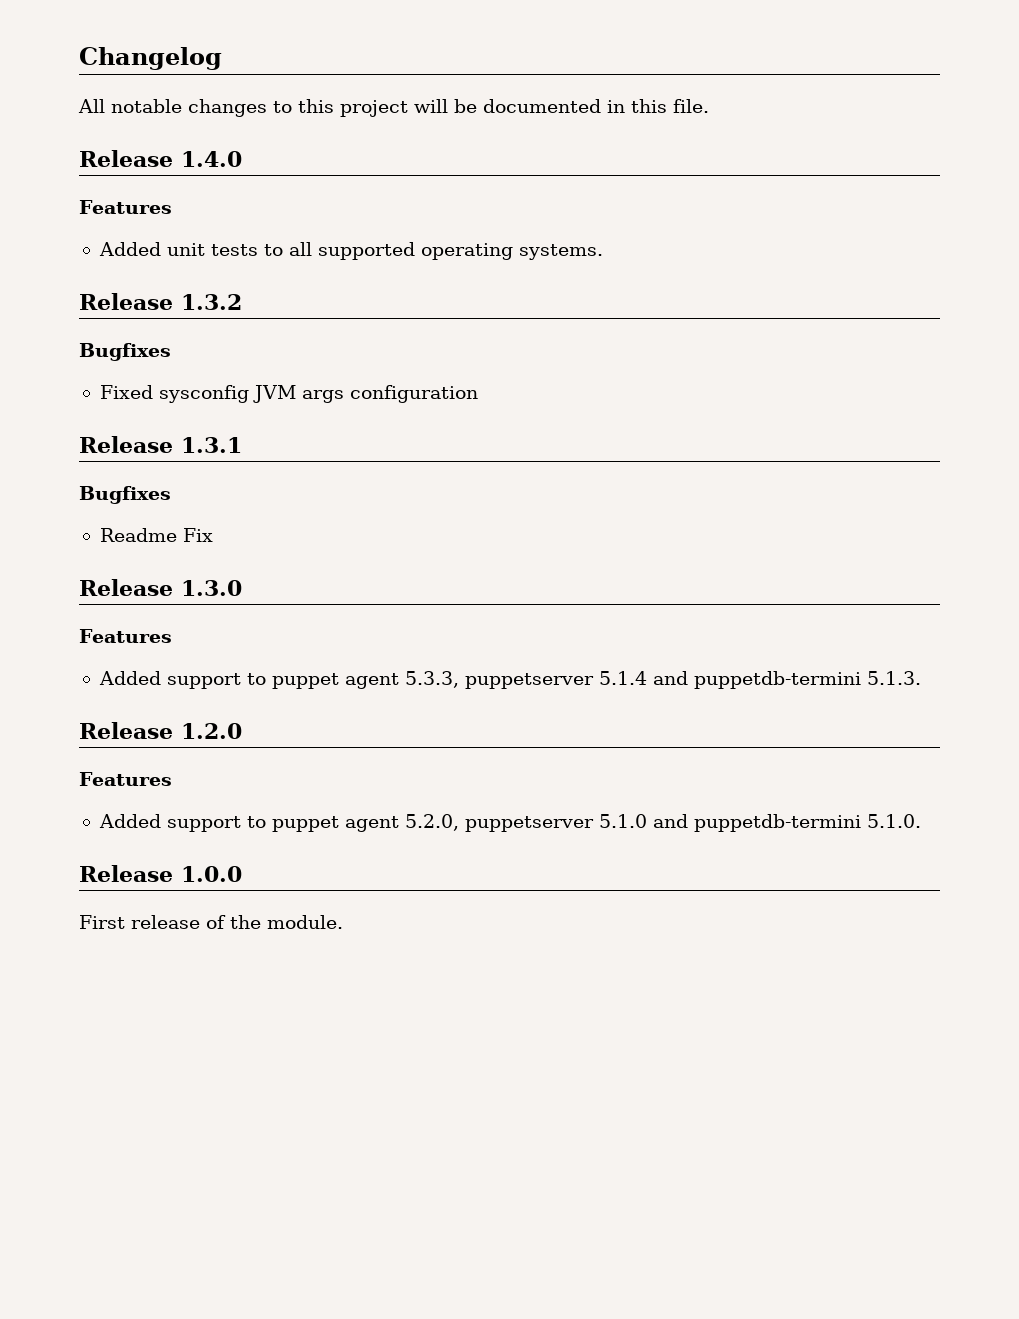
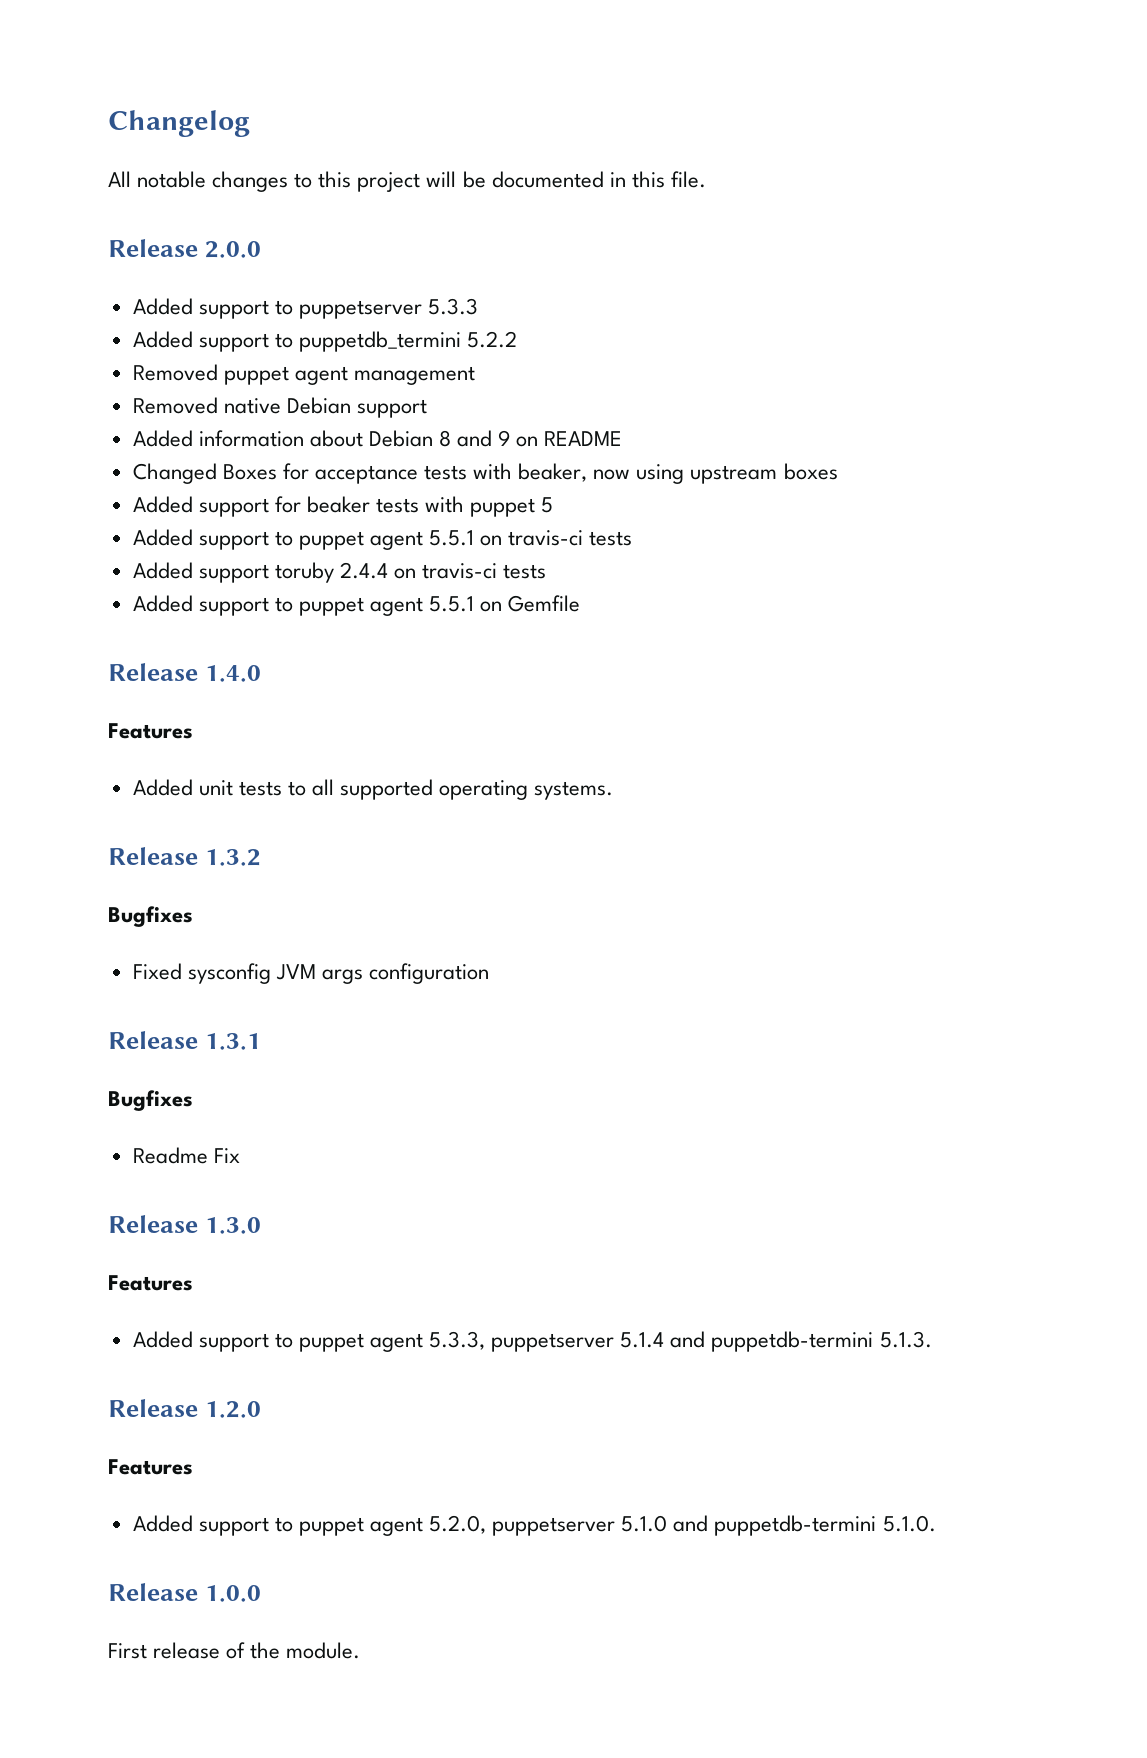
(709, 106) none -> [108,239,262,258] [132,298,479,319] [132,331,518,352] [132,364,475,385] [132,397,427,418] [132,430,623,447] [132,463,838,484] [132,496,554,517] [132,529,633,550] [132,562,547,583] [132,595,581,616] // Release 2.0.0 // Added support to puppetserver 5.3.3 // Added support to puppetdb_termini 5.2.2 // Removed puppet agent management // Removed native Debian support // Added information about Debian 8 and 9 on README // Changed Boxes for acceptance tests with beaker, now using upstream boxes // Added support for beaker tests with puppet 5 // Added support to puppet agent 5.5.1 on travis-ci tests // Added support toruby 2.4.4 on travis-ci tests // Added support to puppet agent 5.5.1 on Gemfile

